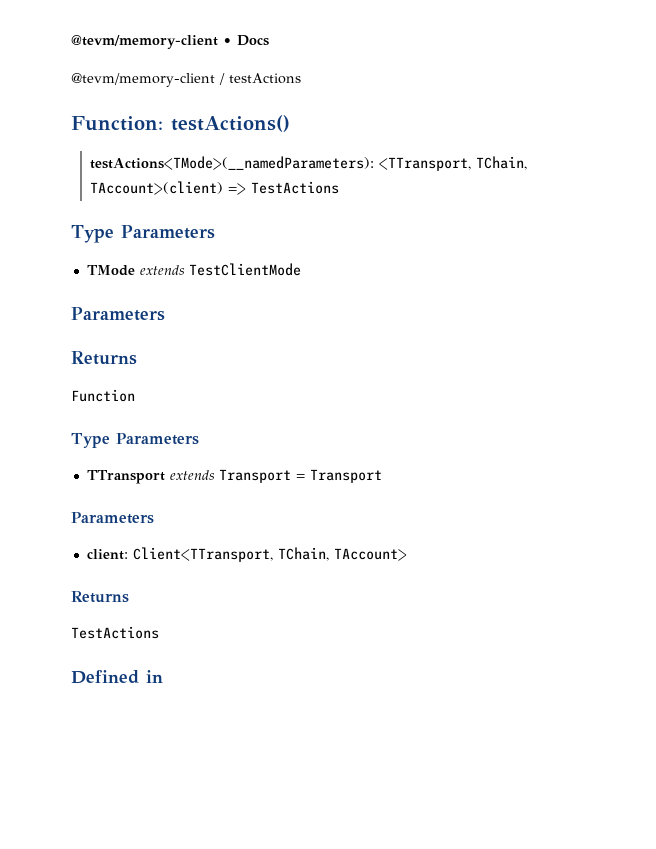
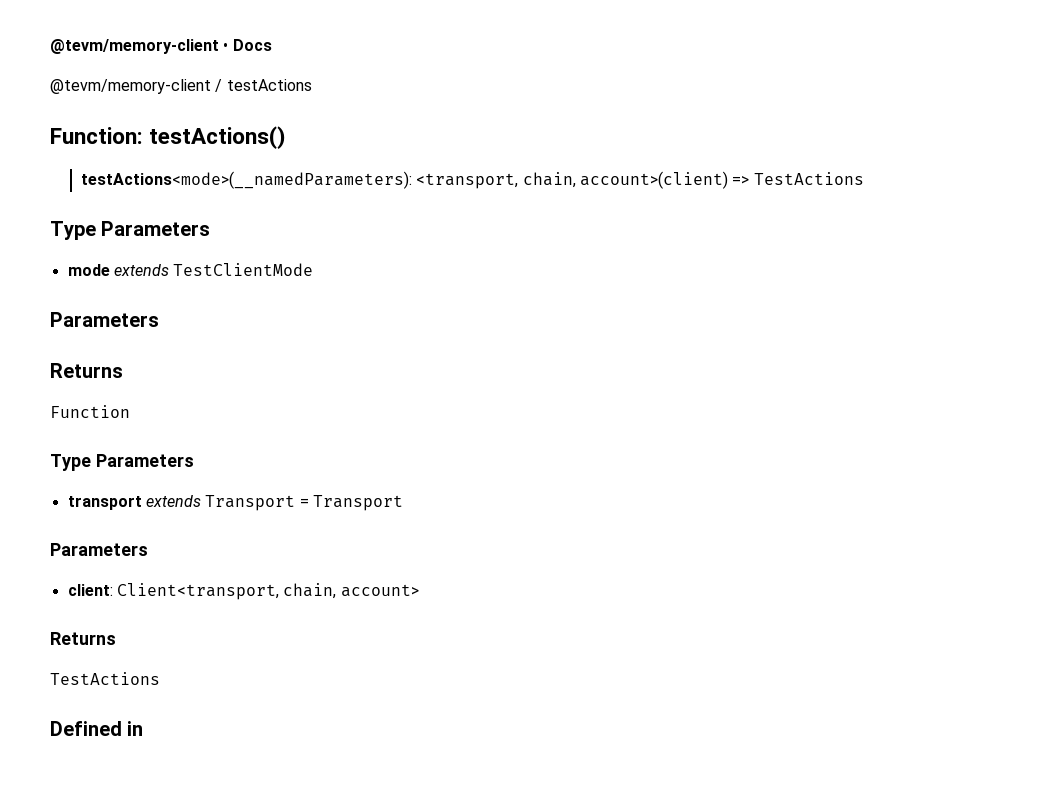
[90,156,528,171] [90,181,224,195] testActions<TMode>(__namedParameters): <TTransport, TChain, TAccount>(client) -> [80,171,728,189] testActions<mode>(__namedParameters): <transport, chain, account>(client)
[86,265,135,276] TMode -> [67,264,110,276] mode
[86,470,165,484] TTransport -> [67,496,142,510] transport
[132,547,407,562] Client<TTransport, TChain, TAccount> -> [116,583,419,600] Client<transport, chain, account>

